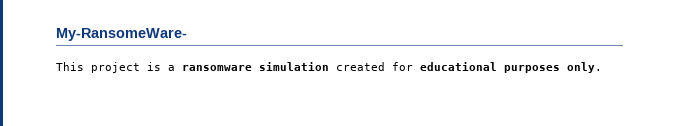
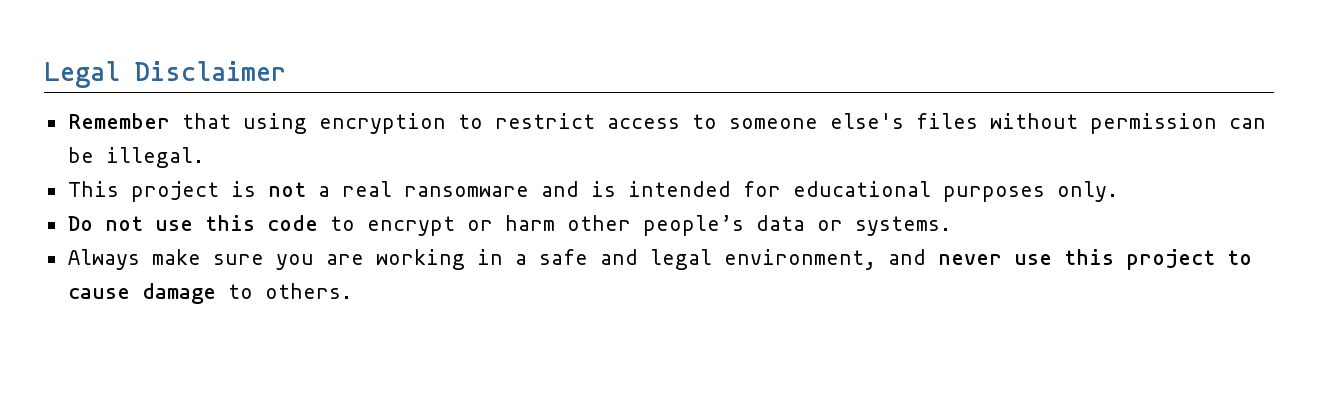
[56,28,187,41] [56,62,602,73] My-RansomeWare- // This project is a ransomware simulation created for educational purposes only. -> [44,61,286,88] [67,113,1266,134] [67,147,204,168] [67,181,1118,202] [67,215,951,236] [67,249,1252,270] [67,283,352,304] Legal Disclaimer // Remember that using encryption to restrict access to someone else's files without permission can be illegal. // This project is not a real ransomware and is intended for educational purposes only. // Do not use this code to encrypt or harm other people’s data or systems. // Always make sure you are working in a safe and legal environment, and never use this project to cause damage to others.

